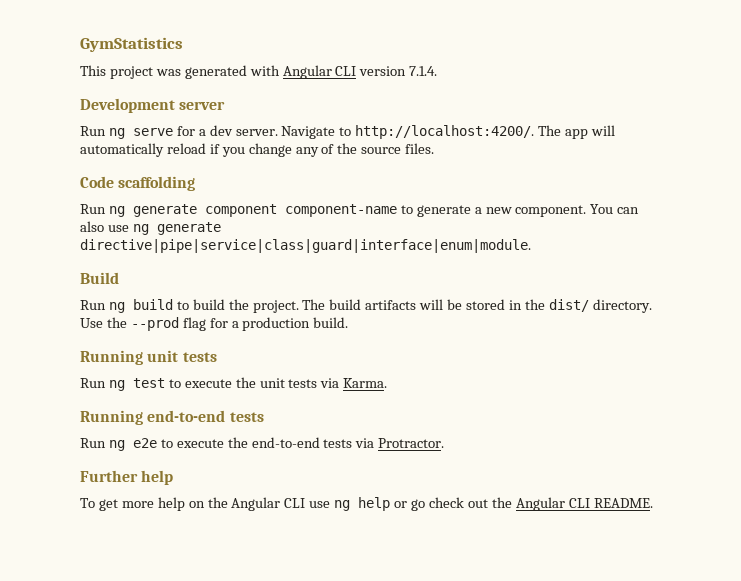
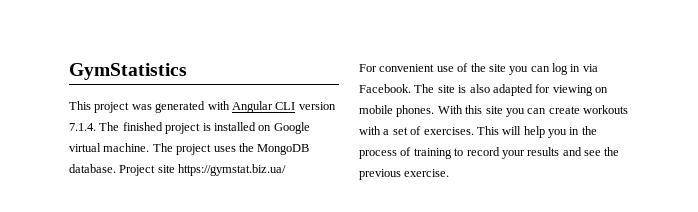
[80,98,226,113] [80,125,616,139] [80,143,435,157] [80,176,196,191] [80,204,640,217] [80,221,221,235] [80,239,531,253] [80,272,119,284] [80,299,652,313] [80,317,349,331] [80,350,217,365] [80,377,388,391] [80,410,264,425] [80,437,445,451] [80,470,174,485] [80,497,653,511] // Development server // Run ng serve for a dev server. Navigate to http://localhost:4200/. The app will automatically reload if you change any of the source files. // Code scaffolding // Run ng generate component component-name to generate a new component. You can also use ng generate directive|pipe|service|class|guard|interface|enum|module. // Build // Run ng build to build the project. The build artifacts will be stored in the dist/ directory. Use the --prod flag for a production build. // Running unit tests // Run ng test to execute the unit tests via Karma. // Running end-to-end tests // Run ng e2e to execute the end-to-end tests via Protractor. // Further help // To get more help on the Angular CLI use ng help or go check out the Angular CLI README. -> [99,122,310,134] [69,143,310,155] [69,164,287,176] [359,63,598,75] [359,84,608,96] [359,105,628,117] [359,126,597,138] [359,147,620,159] [359,169,450,180] The finished project is installed on Google virtual machine. The project uses the MongoDB database. Project site https://gymstat.biz.ua/ // For convenient use of the site you can log in via Facebook. The site is also adapted for viewing on mobile phones. With this site you can create workouts with a set of exercises. This will help you in the process of training to record your results and see the previous exercise.

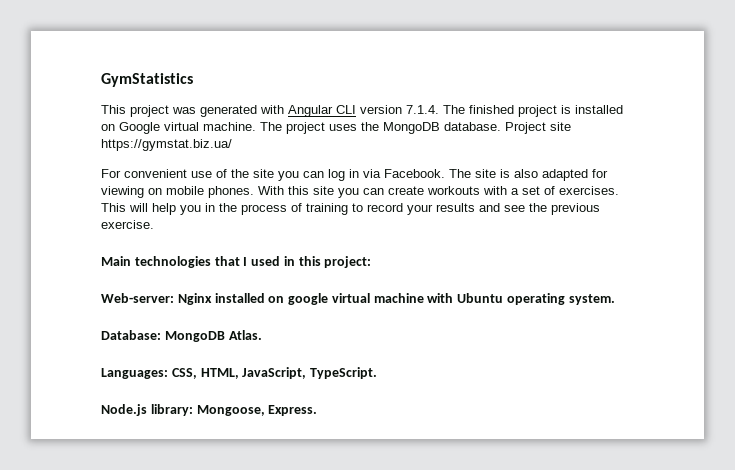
(450, 173) none -> [101,256,372,268] [101,293,615,305] [101,330,262,342] [101,367,378,379] [101,404,318,416] // Main technologies that I used in this project: // Web-server: Nginx installed on google virtual machine with Ubuntu operating system. // Database: MongoDB Atlas. // Languages: CSS, HTML, JavaScript, TypeScript. // Node.js library: Mongoose, Express.

